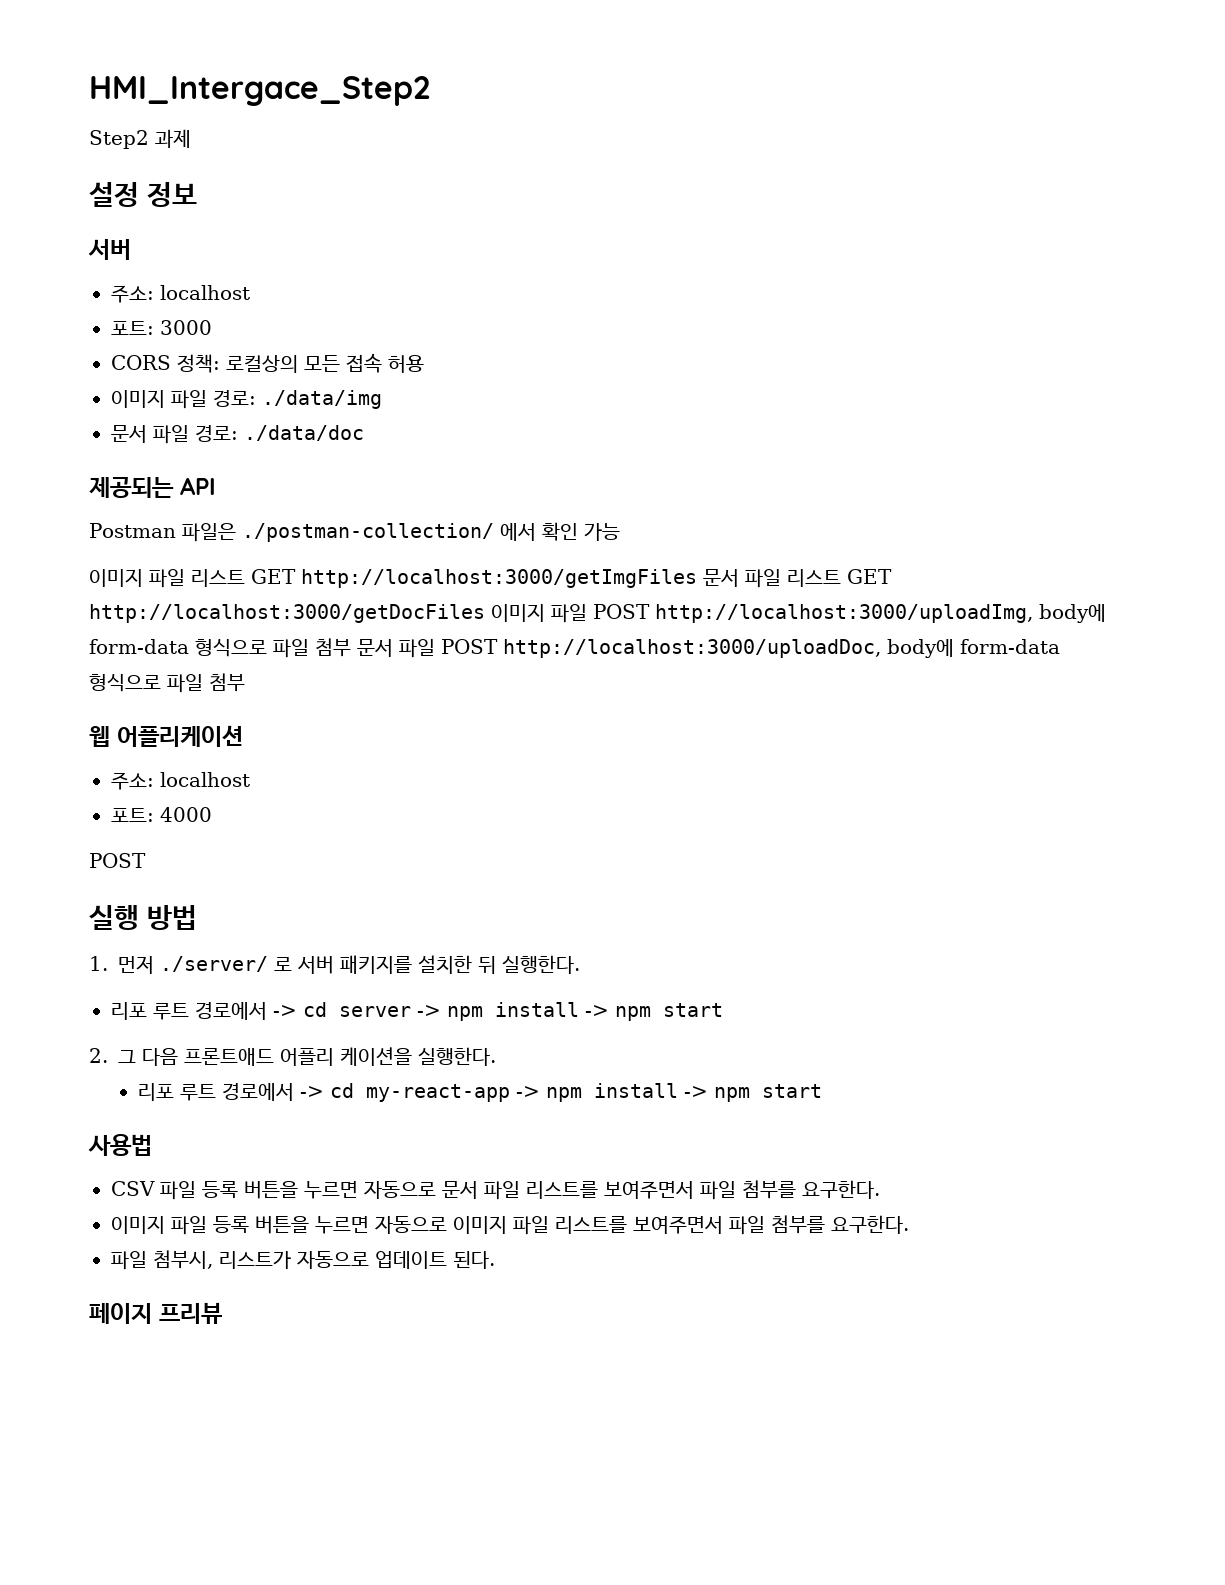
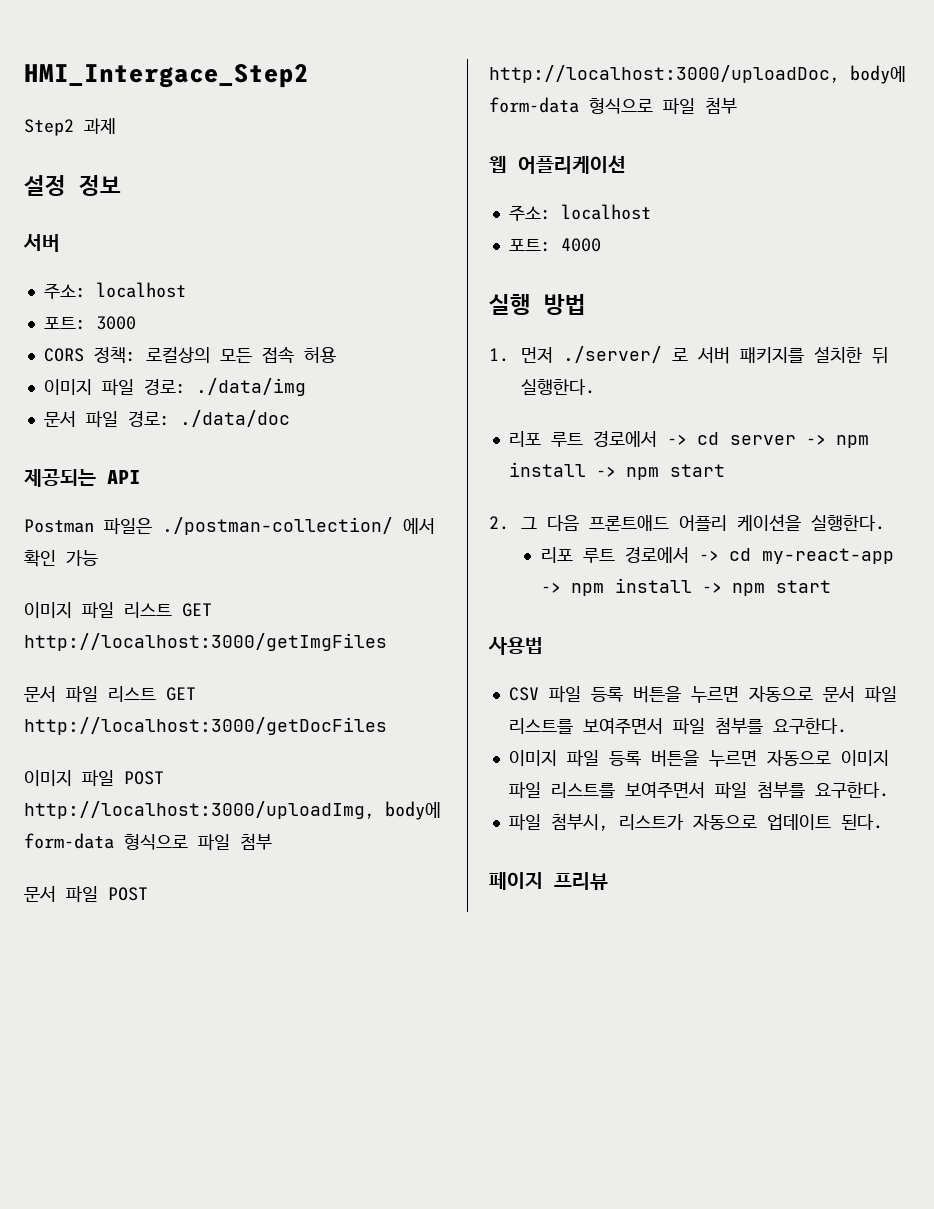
(697, 578) none -> (387, 642) //
(485, 613) none -> (387, 726) //
(351, 647) none -> (272, 841) //
[89,853,146,868] // POST -> (601, 245) none

